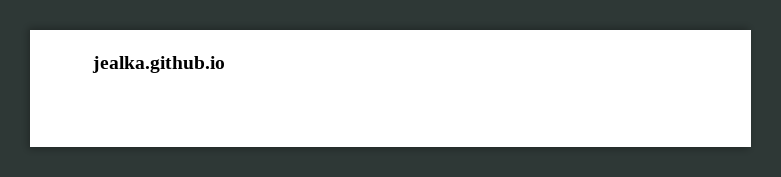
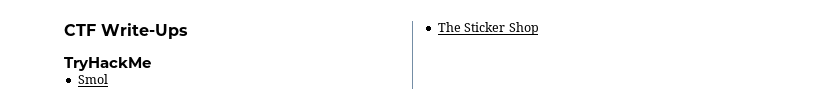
[92,56,225,73] jealka.github.io -> [64,23,188,39] [64,57,151,71] [77,74,108,84] [437,22,539,35] CTF Write-Ups // TryHackMe // Smol // The Sticker Shop

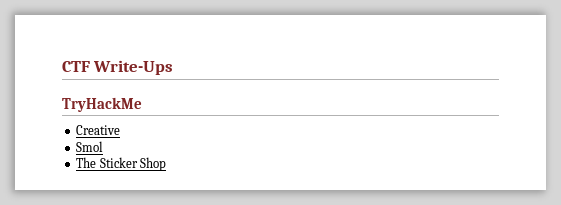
(151, 64) none -> [76,125,121,135] // Creative

